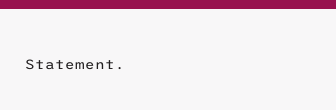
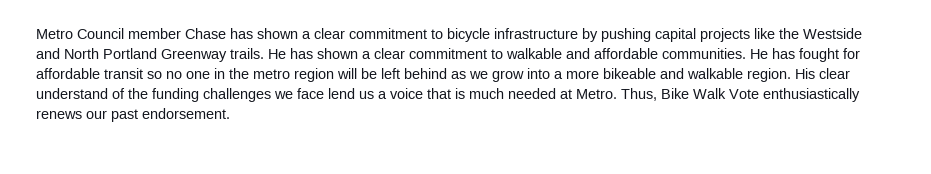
[25,59,125,70] Statement. -> [36,28,862,42] [36,48,860,62] [36,68,850,82] [36,88,860,102] [36,108,230,122] Metro Council member Chase has shown a clear commitment to bicycle infrastructure by pushing capital projects like the Westside and North Portland Greenway trails. He has shown a clear commitment to walkable and affordable communities. He has fought for affordable transit so no one in the metro region will be left behind as we grow into a more bikeable and walkable region. His clear understand of the funding challenges we face lend us a voice that is much needed at Metro. Thus, Bike Walk Vote enthusiastically renews our past endorsement.

